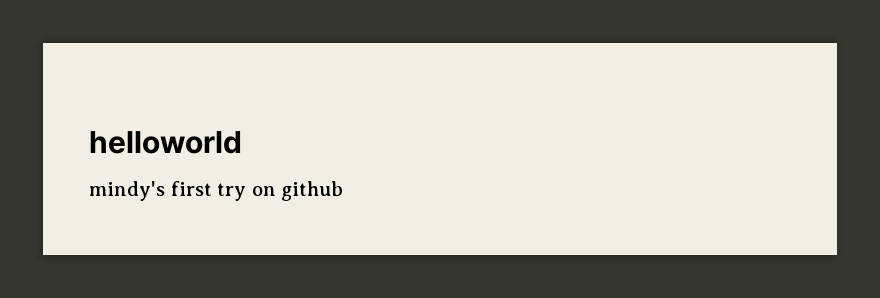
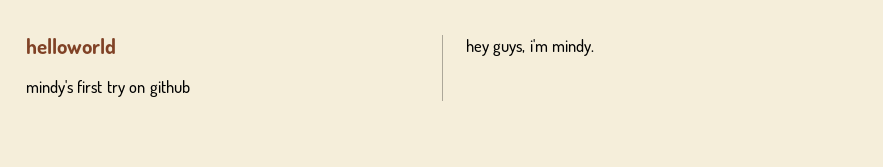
(344, 191) none -> [466,39,595,56] // hey guys, i'm mindy.

